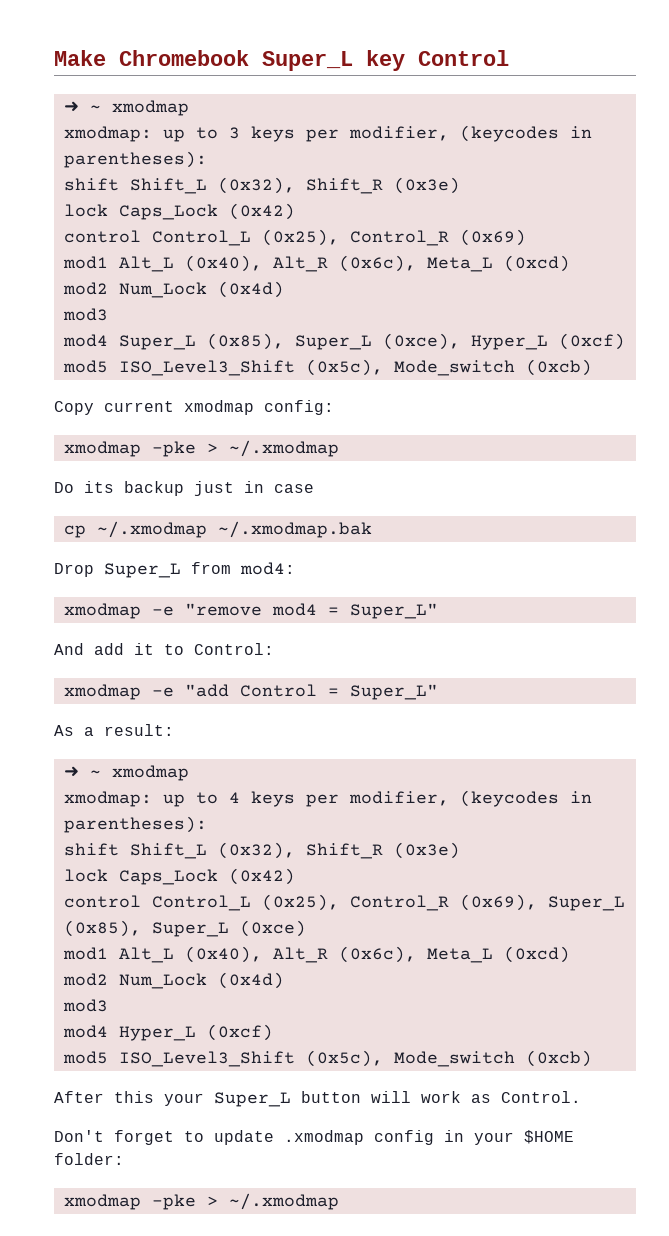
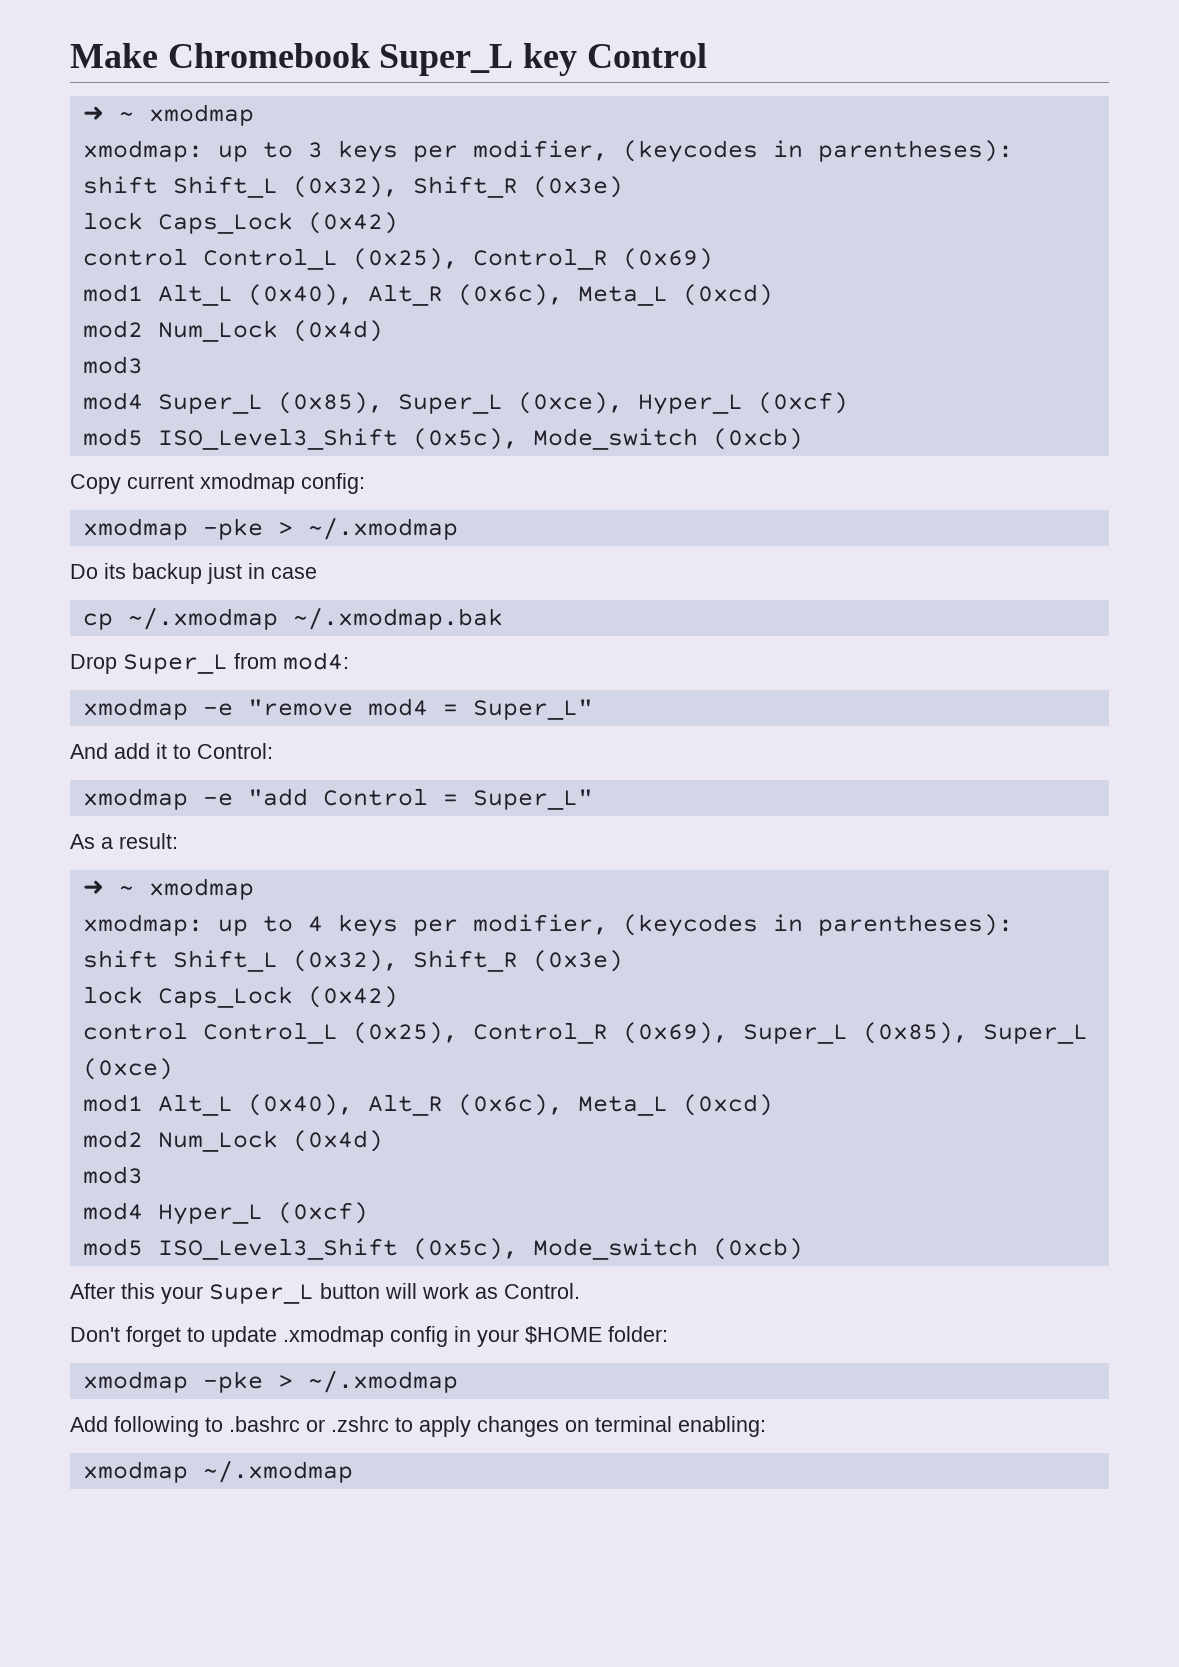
(339, 1201) none -> [70,1416,766,1437] [82,1460,353,1483] // Add following to .bashrc or .zshrc to apply changes on terminal enabling: // xmodmap ~/.xmodmap

